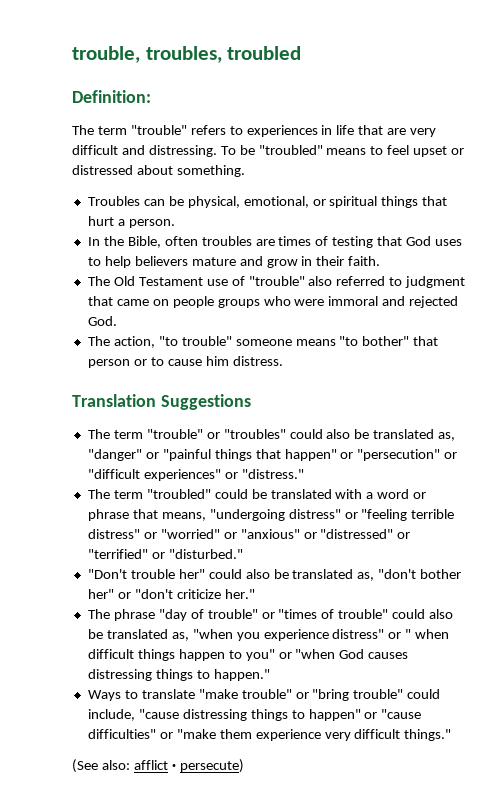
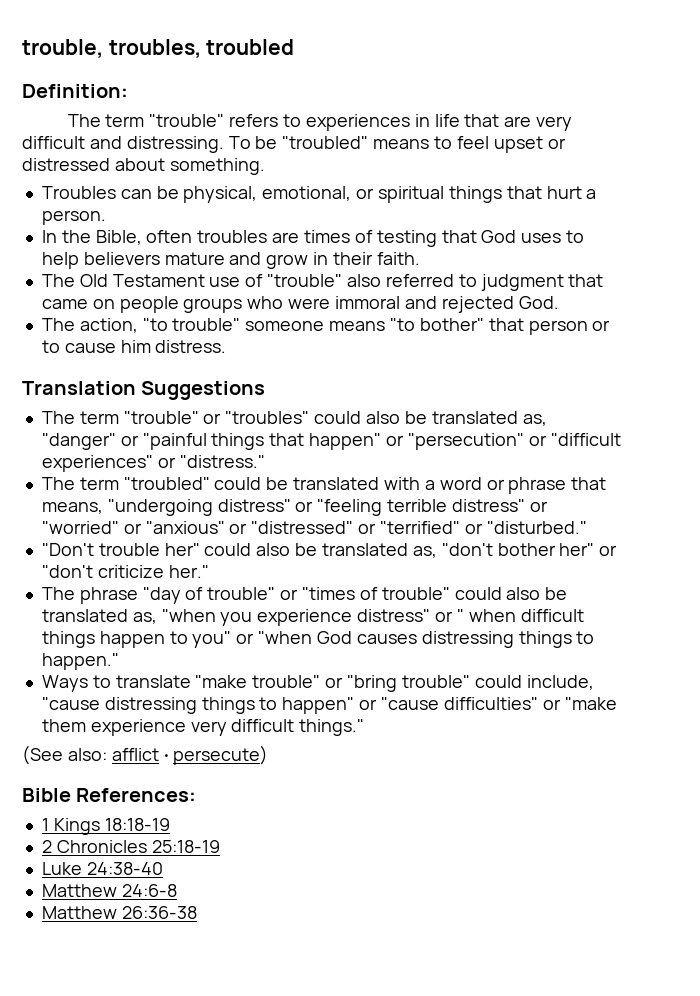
(244, 766) none -> [22,788,197,802] [41,818,170,835] [41,840,220,853] [41,862,163,875] [41,884,177,897] [41,906,197,919] // Bible References: // 1 Kings 18:18-19 // 2 Chronicles 25:18-19 // Luke 24:38-40 // Matthew 24:6-8 // Matthew 26:36-38

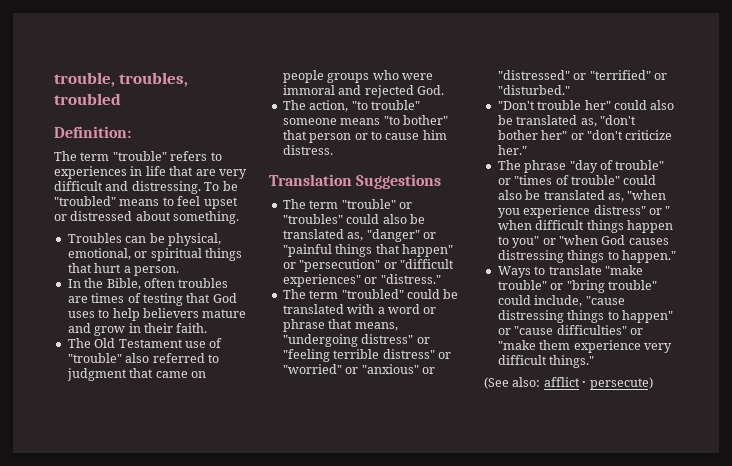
[22,788,197,802] [41,818,170,835] [41,840,220,853] [41,862,163,875] [41,884,177,897] [41,906,197,919] // Bible References: // 1 Kings 18:18-19 // 2 Chronicles 25:18-19 // Luke 24:38-40 // Matthew 24:6-8 // Matthew 26:36-38 -> (653, 383) none

